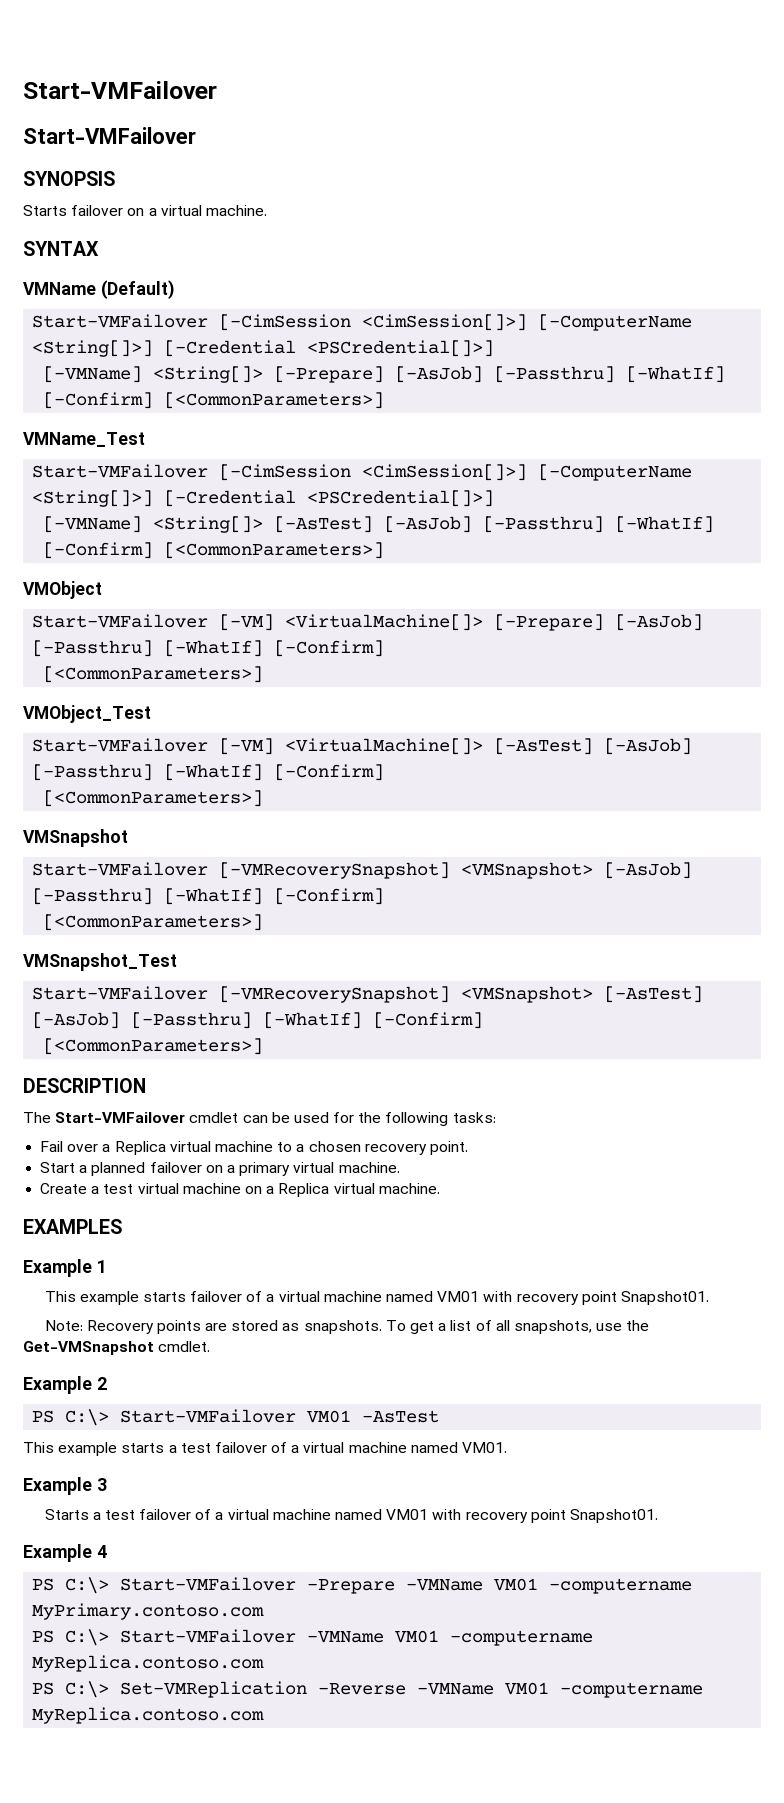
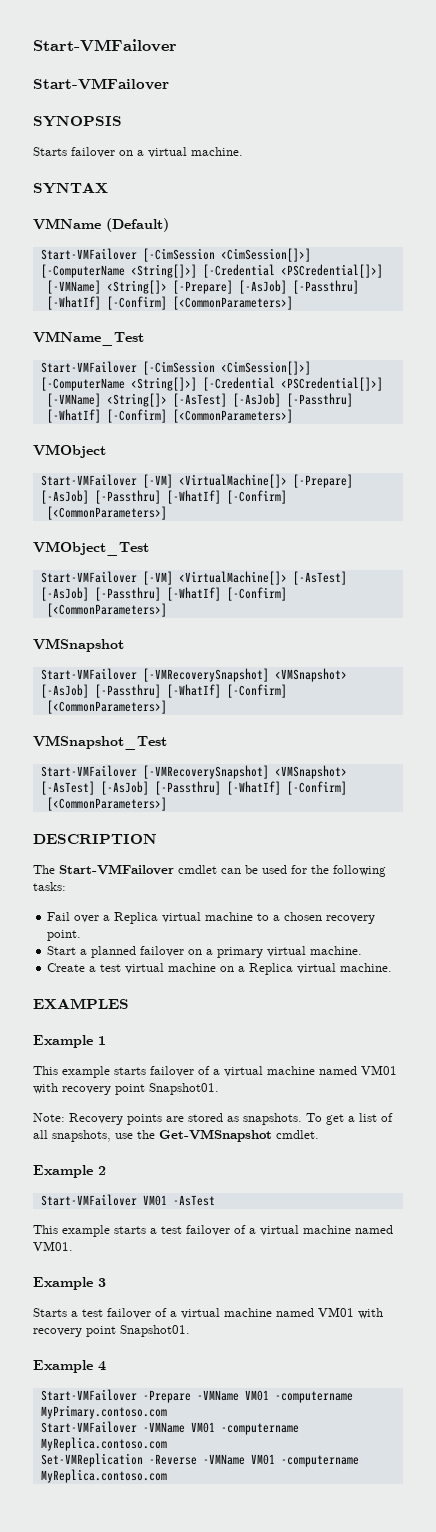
[32,1409,110,1426] PS C:\> -> (106, 1170) none
[32,1577,110,1594] PS C:\> -> (106, 1366) none
[32,1629,110,1646] PS C:\> -> (167, 1412) none
[32,1681,110,1698] PS C:\> -> (167, 1444) none

